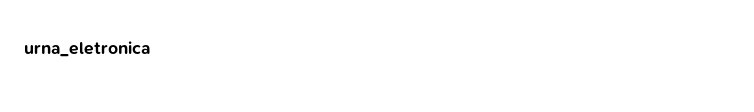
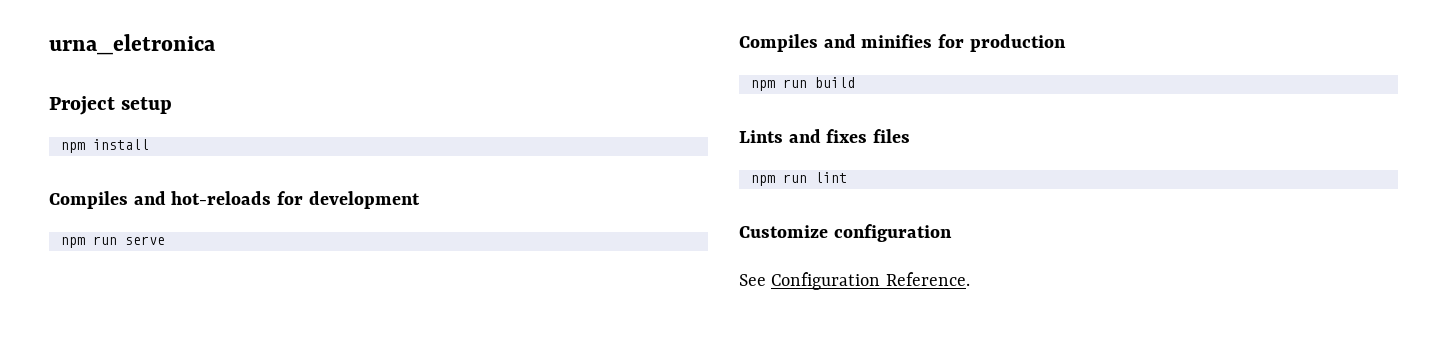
(150, 49) none -> [49,96,173,115] [60,139,149,153] [49,191,420,209] [60,236,165,248] [739,34,1066,52] [750,77,855,91] [739,129,911,143] [750,172,847,186] [739,224,952,242] [739,272,970,290] // Project setup // npm install // Compiles and hot-reloads for development // npm run serve // Compiles and minifies for production // npm run build // Lints and fixes files // npm run lint // Customize configuration // See Configuration Reference.

